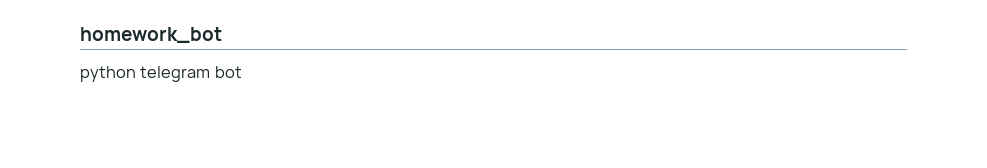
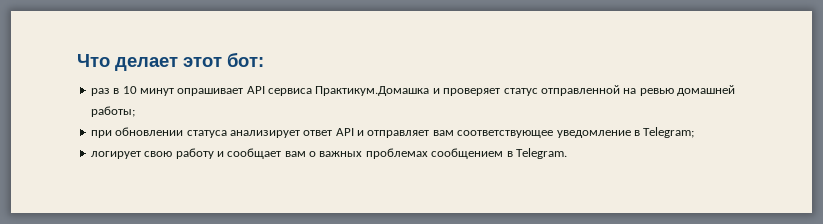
[80,27,222,43] [80,66,242,82] homework_bot // python telegram bot -> [77,52,264,71] [90,85,735,96] [90,106,135,117] [90,127,695,138] [90,148,567,159] Что делает этот бот: // раз в 10 минут опрашивает API сервиса Практикум.Домашка и проверяет статус отправленной на ревью домашней работы; // при обновлении статуса анализирует ответ API и отправляет вам соответствующее уведомление в Telegram; // логирует свою работу и сообщает вам о важных проблемах сообщением в Telegram.

